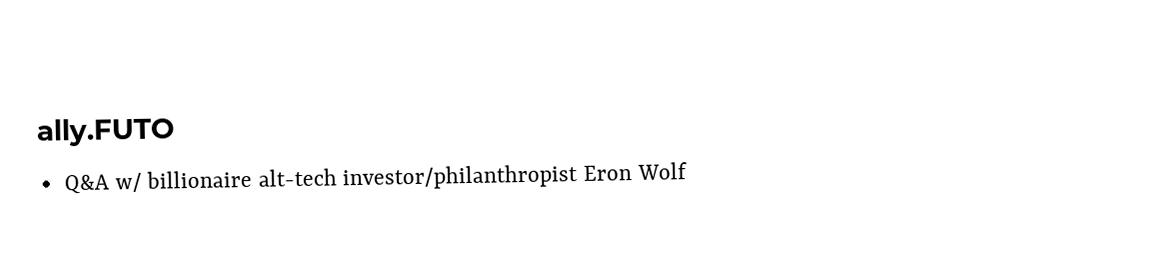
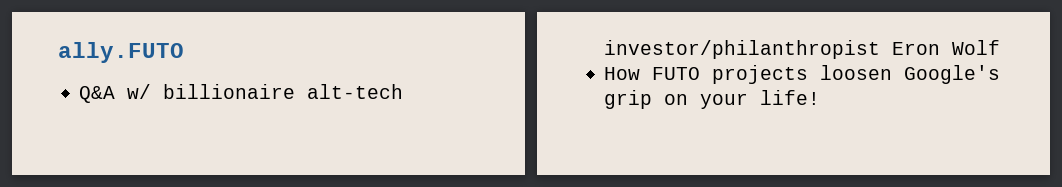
(687, 171) none -> [604,65,1001,84] [604,90,821,109] // How FUTO projects loosen Google's grip on your life!

